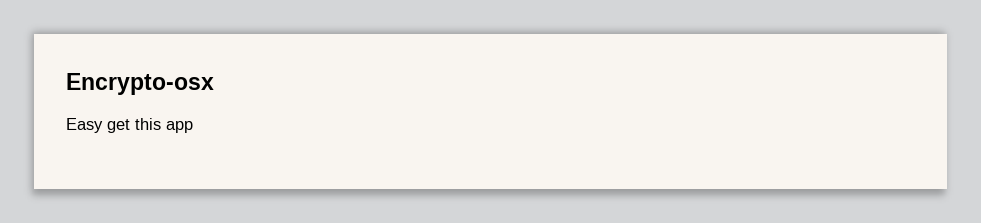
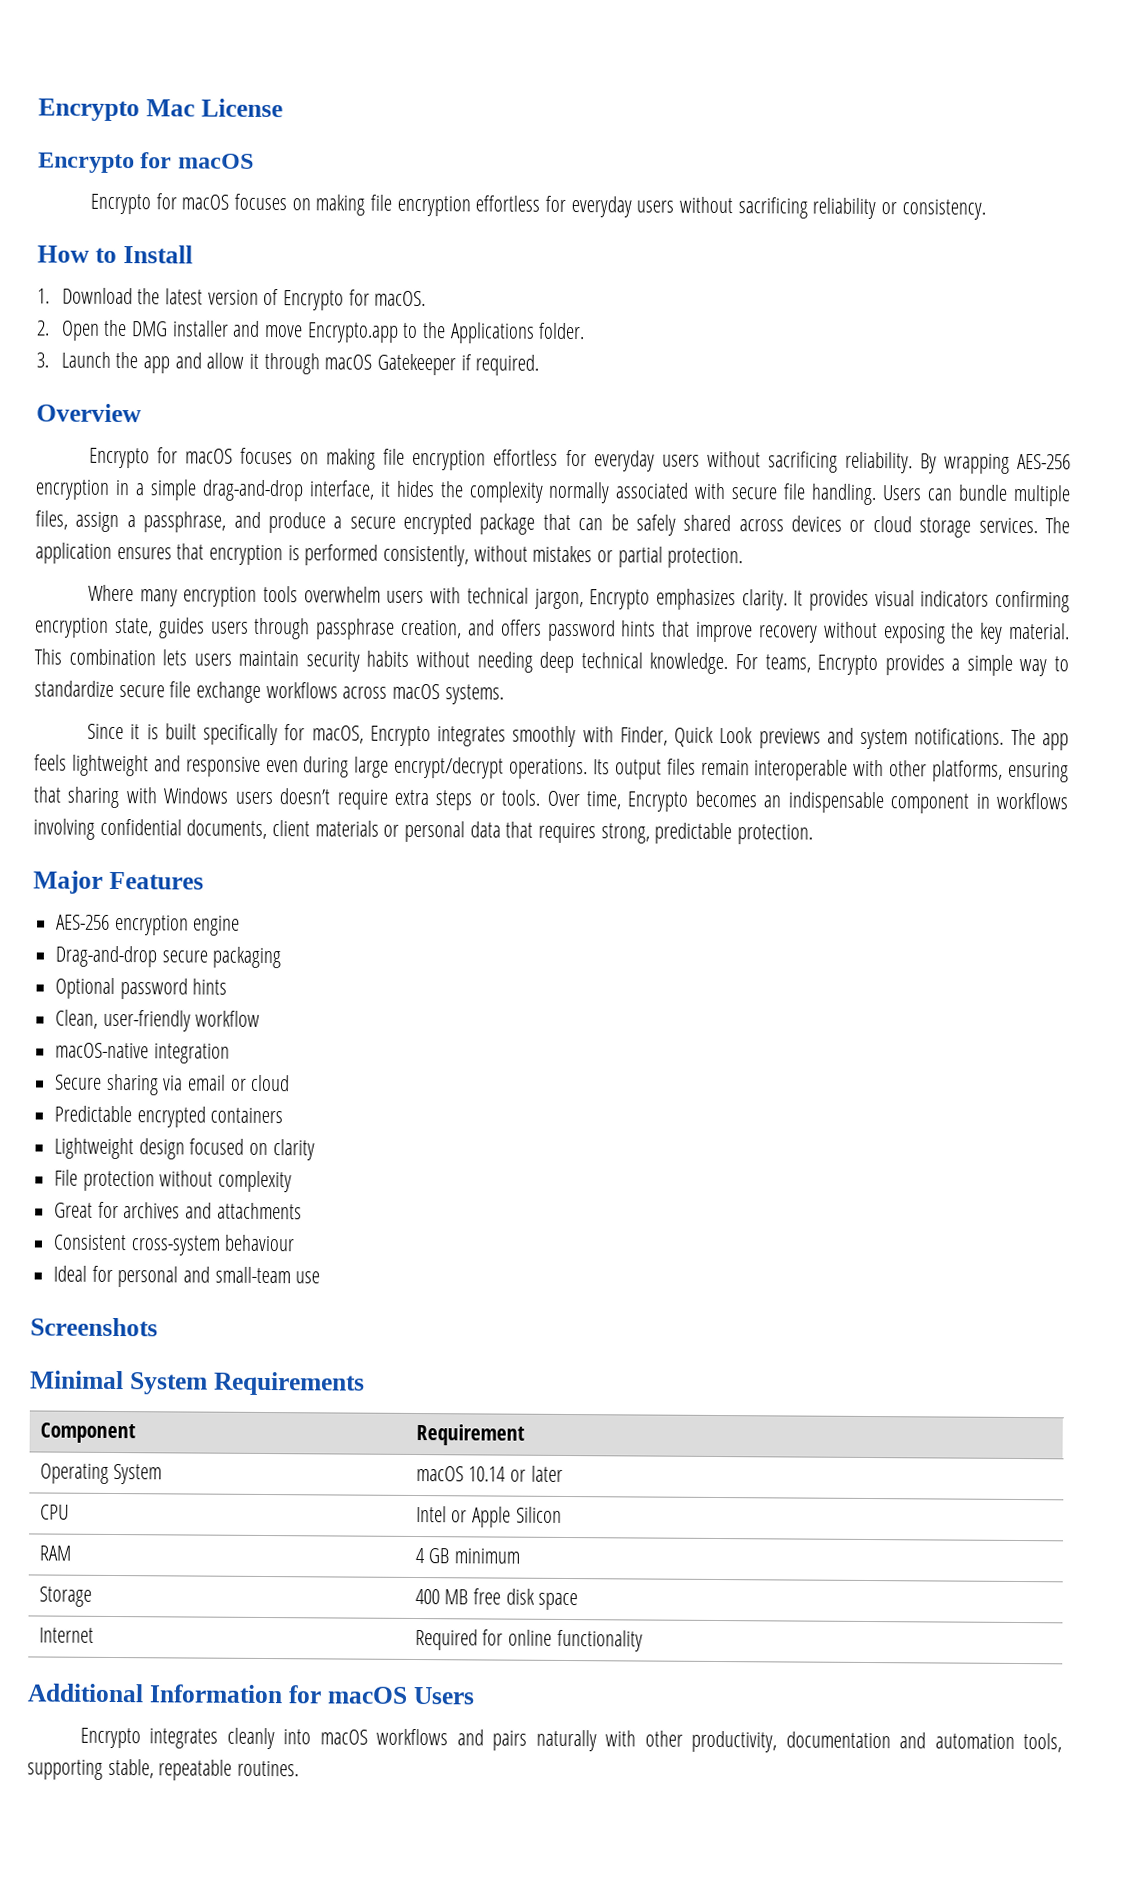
[66,73,214,95] [66,118,193,133] Encrypto-osx // Easy get this app -> [38,98,283,122] [38,152,254,174] [90,193,986,220] [37,245,193,264] [37,287,427,311] [36,319,586,344] [36,351,540,376] [36,403,142,423] [89,447,1072,474] [35,479,1071,507] [35,510,1071,538] [35,542,744,569] [88,584,1070,613] [34,617,1071,644] [34,648,1069,677] [34,680,504,705] [87,723,1070,751] [34,754,1069,783] [33,786,1069,814] [33,818,814,845] [33,870,204,894] [56,914,241,936] [55,945,282,969] [55,977,228,1000] [55,1009,261,1032] [55,1042,230,1064] [54,1073,291,1096] [54,1105,284,1128] [54,1137,315,1161] [54,1169,293,1193] [54,1201,302,1220] [53,1234,296,1256] [53,1265,321,1288] [30,1317,158,1337] [30,1370,365,1396] [39,1422,136,1444] [415,1424,525,1446] [39,1463,163,1485] [415,1465,563,1482] [39,1504,69,1520] [415,1505,562,1528] [38,1545,71,1561] [414,1547,520,1564] [38,1586,92,1607] [414,1588,579,1611] [38,1627,94,1643] [414,1628,643,1652] [27,1683,475,1705] [80,1727,1062,1753] [27,1758,300,1781] Encrypto Mac License // Encrypto for macOS // Encrypto for macOS focuses on making file encryption effortless for everyday users without sacrificing reliability or consistency. // How to Install // 1. Download the latest version of Encrypto for macOS. // 2. Open the DMG installer and move Encrypto.app to the Applications folder. // 3. Launch the app and allow it through macOS Gatekeeper if required. // Overview // Encrypto for macOS focuses on making file encryption effortless for everyday users without sacrificing reliability. By wrapping AES-256 encryption in a simple drag-and-drop interface, it hides the complexity normally associated with secure file handling. Users can bundle multiple files, assign a passphrase, and produce a secure encrypted package that can be safely shared across devices or cloud storage services. The application ensures that encryption is performed consistently, without mistakes or partial protection. // Where many encryption tools overwhelm users with technical jargon, Encrypto emphasizes clarity. It provides visual indicators confirming encryption state, guides users through passphrase creation, and offers password hints that improve recovery without exposing the key material. This combination lets users maintain security habits without needing deep technical knowledge. For teams, Encrypto provides a simple way to standardize secure file exchange workflows across macOS systems. // Since it is built specifically for macOS, Encrypto integrates smoothly with Finder, Quick Look previews and system notifications. The app feels lightweight and responsive even during large encrypt/decrypt operations. Its output files remain interoperable with other platforms, ensuring that sharing with Windows users doesn’t require extra steps or tools. Over time, Encrypto becomes an indispensable component in workflows involving confidential documents, client materials or personal data that requires strong, predictable protection. // Major Features // AES-256 encryption engine // Drag-and-drop secure packaging // Optional password hints // Clean, user-friendly workflow // macOS-native integration // Secure sharing via email or cloud // Predictable encrypted containers // Lightweight design focused on clarity // File protection without complexity // Great for archives and attachments // Consistent cross-system behaviour // Ideal for personal and small-team use // Screenshots // Minimal System Requirements // Component | Requirement // Operating System | macOS 10.14 or later // CPU | Intel or Apple Silicon // RAM | 4 GB minimum // Storage | 400 MB free disk space // Internet | Required for online functionality // Additional Information for macOS Users // Encrypto integrates cleanly into macOS workflows and pairs naturally with other productivity, documentation and automation tools, supporting stable, repeatable routines.

